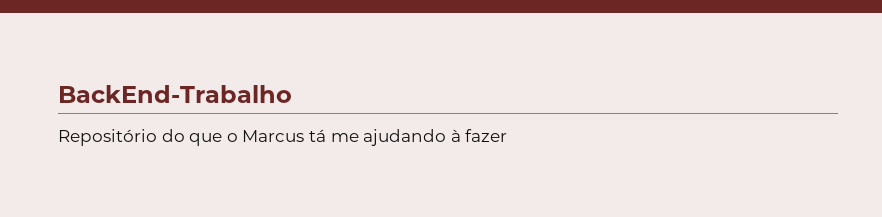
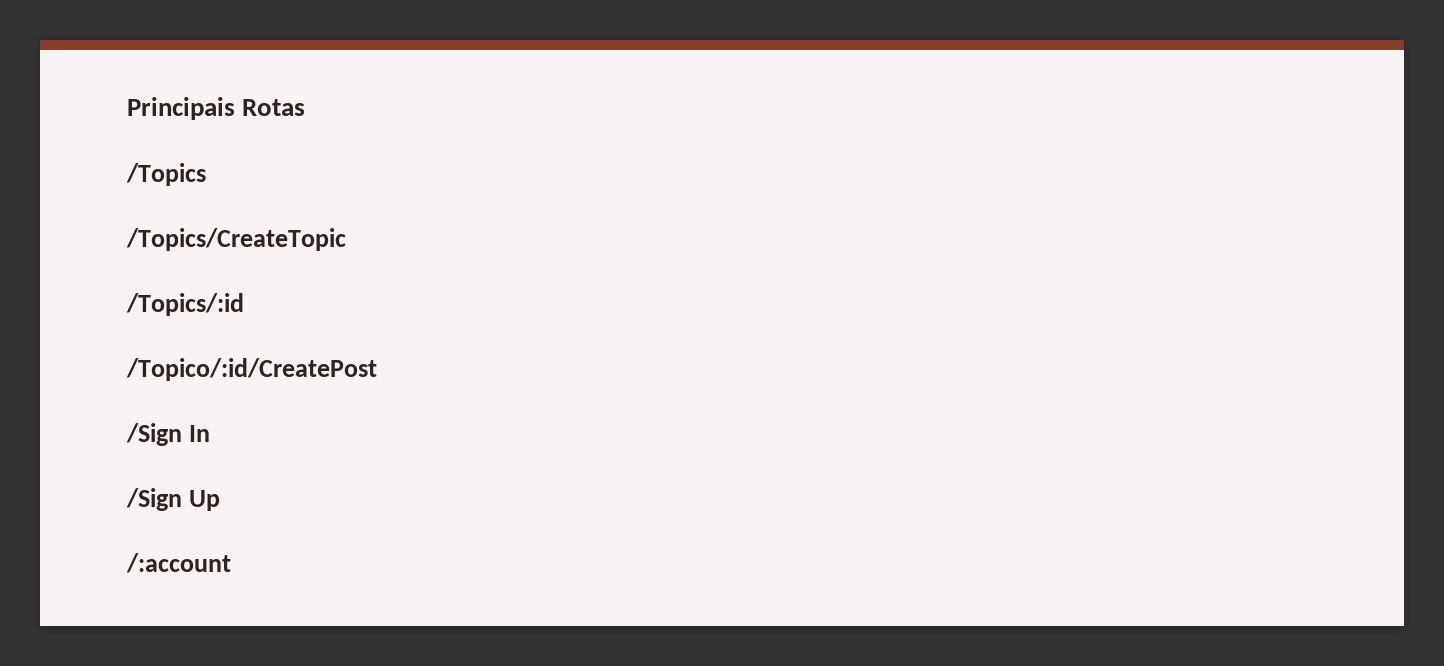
[58,85,292,103] [58,129,508,146] BackEnd-Trabalho // Repositório do que o Marcus tá me ajudando à fazer -> [127,97,306,120] [126,163,206,186] [126,228,346,251] [126,293,244,316] [126,358,377,381] [126,423,210,446] [126,488,220,511] [126,553,231,573] Principais Rotas // /Topics // /Topics/CreateTopic // /Topics/:id // /Topico/:id/CreatePost // /Sign In // /Sign Up // /:account

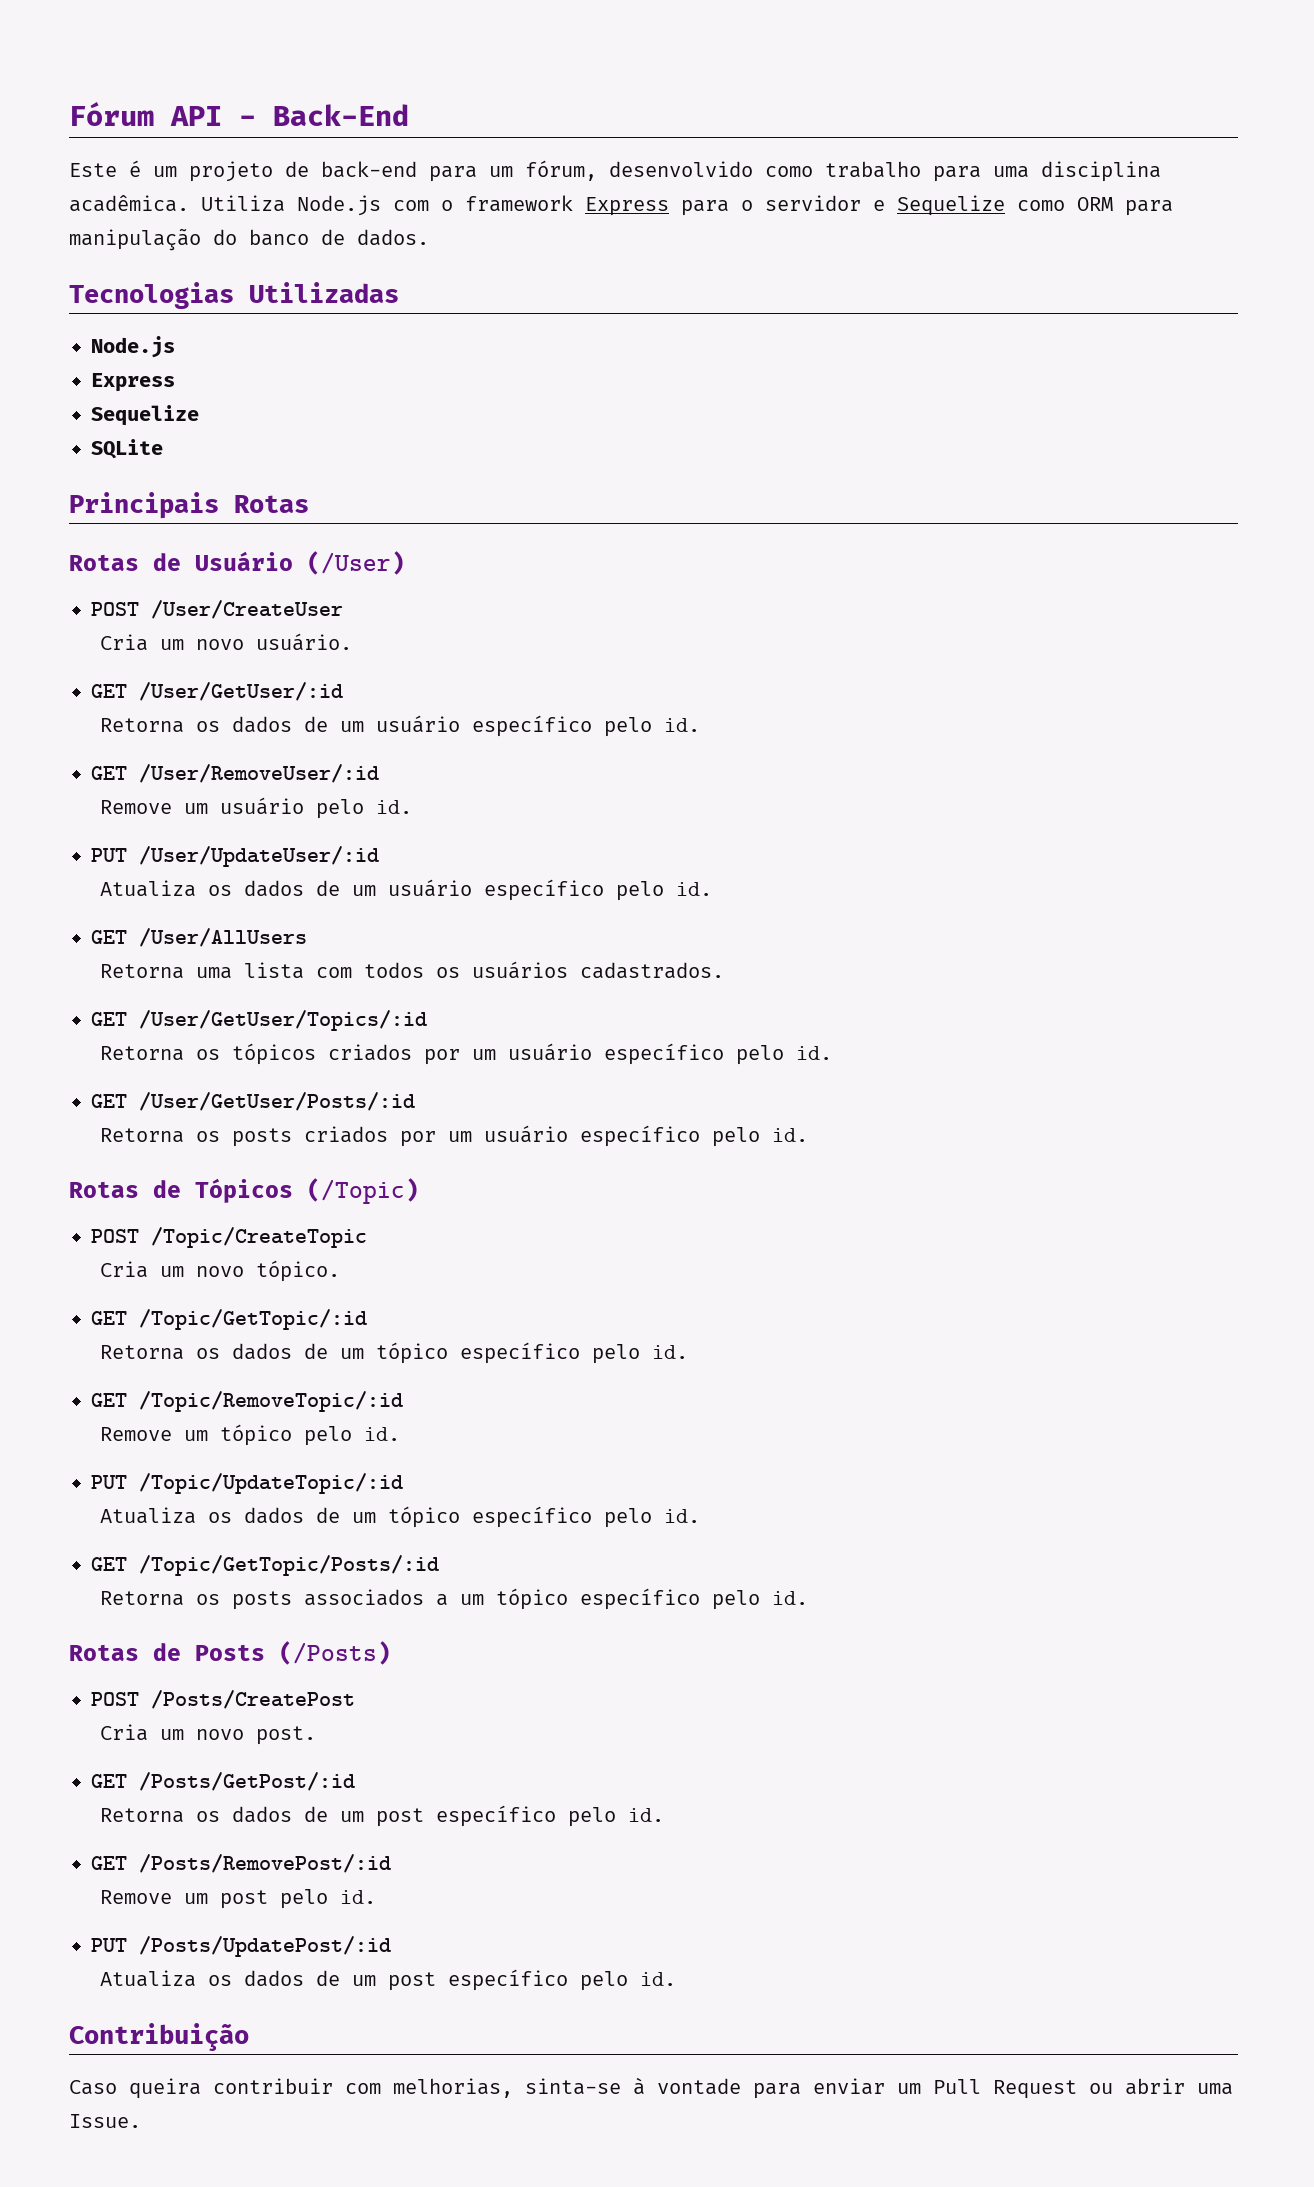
[127,97,306,120] [126,163,206,186] [126,228,346,251] [126,293,244,316] [126,358,377,381] [126,423,210,446] [126,488,220,511] [126,553,231,573] Principais Rotas // /Topics // /Topics/CreateTopic // /Topics/:id // /Topico/:id/CreatePost // /Sign In // /Sign Up // /:account -> [69,102,409,126] [69,160,1161,182] [69,195,1173,216] [69,228,429,251] [69,282,399,309] [91,336,175,358] [91,373,175,392] [91,405,199,426] [91,439,163,459] [69,492,309,519] [69,551,405,575] [91,600,343,619] [99,633,352,651] [91,682,343,701] [99,715,700,737] [91,764,379,783] [99,797,412,819] [91,846,379,867] [99,879,712,901] [91,928,307,947] [99,961,724,979] [91,1010,427,1031] [99,1043,832,1065] [91,1092,415,1111] [99,1125,808,1147] [69,1178,419,1204] [91,1227,367,1248] [99,1260,340,1282] [91,1309,367,1330] [99,1342,688,1364] [91,1391,403,1412] [99,1424,400,1446] [91,1473,403,1494] [99,1506,700,1528] [91,1555,439,1576] [99,1588,808,1610] [69,1641,391,1665] [91,1690,355,1709] [99,1724,316,1745] [91,1772,355,1791] [99,1805,664,1827] [91,1854,391,1873] [99,1889,376,1909] [91,1936,391,1957] [99,1969,676,1991] [69,2023,249,2051] [69,2077,1233,2099] [69,2114,141,2128] Fórum API - Back-End // Este é um projeto de back-end para um fórum, desenvolvido como trabalho para uma disciplina acadêmica. Utiliza Node.js com o framework Express para o servidor e Sequelize como ORM para manipulação do banco de dados. // Tecnologias Utilizadas // Node.js // Express // Sequelize // SQLite // Principais Rotas // Rotas de Usuário (/User) // POST /User/CreateUser // Cria um novo usuário. // GET /User/GetUser/:id // Retorna os dados de um usuário específico pelo id. // GET /User/RemoveUser/:id // Remove um usuário pelo id. // PUT /User/UpdateUser/:id // Atualiza os dados de um usuário específico pelo id. // GET /User/AllUsers // Retorna uma lista com todos os usuários cadastrados. // GET /User/GetUser/Topics/:id // Retorna os tópicos criados por um usuário específico pelo id. // GET /User/GetUser/Posts/:id // Retorna os posts criados por um usuário específico pelo id. // Rotas de Tópicos (/Topic) // POST /Topic/CreateTopic // Cria um novo tópico. // GET /Topic/GetTopic/:id // Retorna os dados de um tópico específico pelo id. // GET /Topic/RemoveTopic/:id // Remove um tópico pelo id. // PUT /Topic/UpdateTopic/:id // Atualiza os dados de um tópico específico pelo id. // GET /Topic/GetTopic/Posts/:id // Retorna os posts associados a um tópico específico pelo id. // Rotas de Posts (/Posts) // POST /Posts/CreatePost // Cria um novo post. // GET /Posts/GetPost/:id // Retorna os dados de um post específico pelo id. // GET /Posts/RemovePost/:id // Remove um post pelo id. // PUT /Posts/UpdatePost/:id // Atualiza os dados de um post específico pelo id. // Contribuição // Caso queira contribuir com melhorias, sinta-se à vontade para enviar um Pull Request ou abrir uma Issue.

